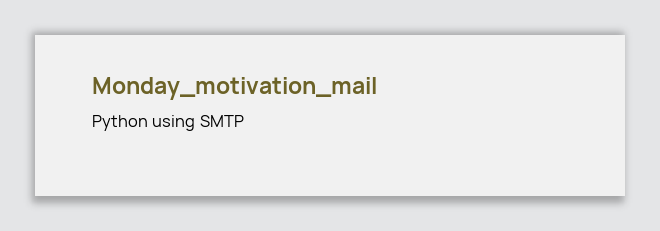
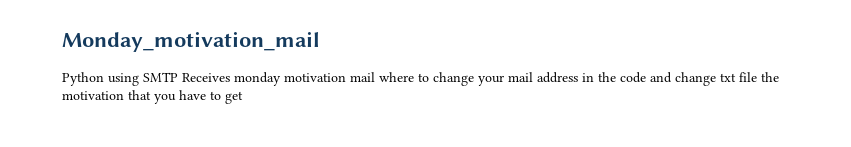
(244, 121) none -> [182,72,779,86] [62,90,243,104] Receives monday motivation mail where to change your mail address in the code and change txt file the motivation that you have to get

